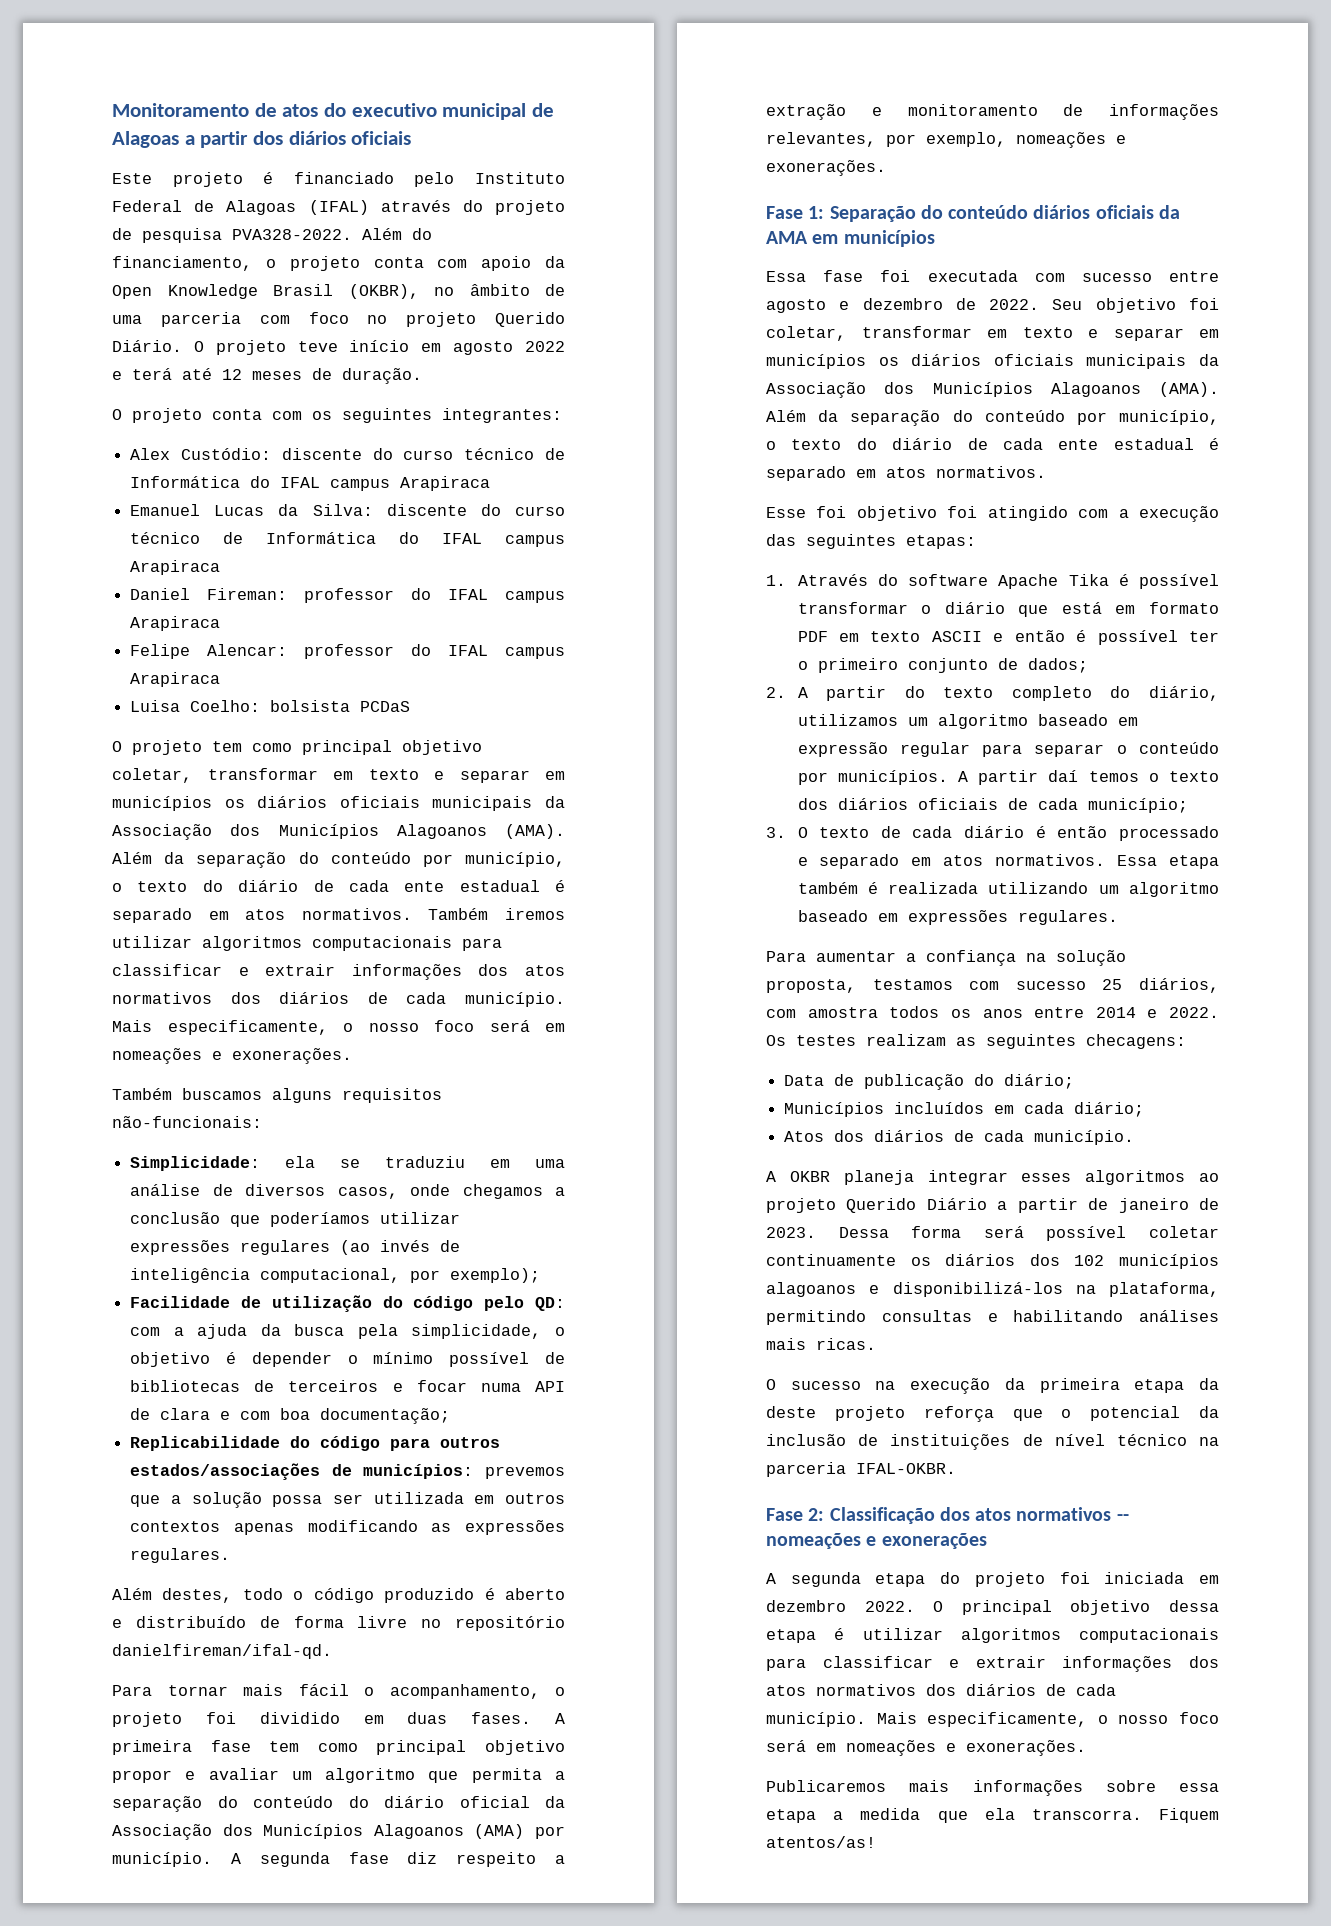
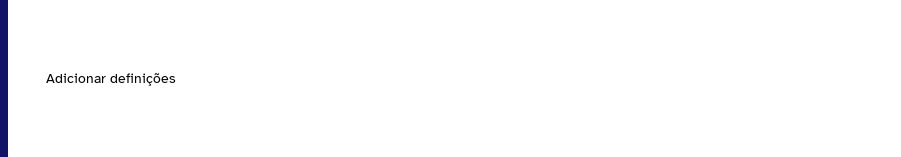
[112,103,555,120] [112,131,412,148] [112,172,565,187] [112,200,565,215] [112,228,432,243] [112,256,565,271] [112,284,565,299] [112,312,565,327] [112,340,565,355] [112,368,422,384] [112,408,562,423] [130,448,565,460] [130,476,491,491] [130,504,565,516] [130,532,566,547] [130,560,221,575] [130,588,566,603] [130,616,221,631] [130,644,566,659] [130,672,221,687] [130,700,411,712] [112,740,482,755] [112,768,565,783] [112,796,565,811] [112,824,565,840] [112,852,565,868] [112,880,565,892] [112,908,565,923] [112,936,502,951] [112,964,565,980] [112,992,565,1007] [112,1020,565,1035] [112,1048,352,1064] [112,1088,442,1103] [112,1116,262,1128] [130,1156,565,1171] [130,1184,566,1199] [130,1212,461,1227] [130,1240,461,1255] [130,1268,541,1283] [130,1295,565,1312] [130,1324,566,1339] [130,1352,565,1367] [130,1380,565,1392] [130,1408,451,1424] [130,1436,501,1451] [130,1463,565,1480] [130,1492,565,1508] [130,1520,565,1535] [130,1548,231,1563] [112,1588,565,1603] [112,1616,565,1631] [112,1644,332,1659] [112,1684,565,1699] [112,1712,565,1727] [112,1740,565,1755] [112,1768,565,1783] [112,1796,565,1812] [112,1824,565,1840] [112,1852,565,1867] [766,104,1219,120] [766,132,1126,148] [766,160,886,176] [766,205,1180,222] [766,230,935,247] [766,270,1219,282] [766,298,1219,313] [766,326,1219,341] [766,354,1219,369] [766,382,1219,398] [766,410,1219,426] [766,438,1219,450] [766,466,1046,481] [766,506,1219,522] [766,534,976,549] [766,574,1219,589] [797,602,1219,617] [797,630,1219,645] [797,658,1088,673] [766,686,1219,701] [797,714,1138,729] [797,742,1219,757] [797,770,1219,785] [797,798,1188,813] [766,826,1219,841] [797,854,1219,869] [797,882,1219,897] [797,910,1118,925] [766,950,1126,966] [766,978,1219,993] [766,1006,1219,1018] [766,1034,1186,1049] [784,1074,1075,1090] [784,1102,1145,1117] [784,1130,1135,1145] [766,1170,1219,1185] [766,1198,1219,1213] [766,1226,1219,1241] [766,1254,1219,1269] [766,1282,1219,1297] [766,1310,1219,1325] [766,1338,876,1350] [766,1378,1219,1394] [766,1406,1219,1422] [766,1434,1219,1450] [766,1462,956,1477] [766,1507,1129,1524] [766,1533,987,1549] [766,1572,1219,1587] [766,1600,1219,1615] [766,1628,1219,1643] [766,1656,1219,1672] [766,1684,1116,1696] [766,1712,1219,1727] [766,1740,1086,1756] [766,1780,1219,1796] [766,1808,1219,1823] [766,1836,876,1848] Monitoramento de atos do executivo municipal de Alagoas a partir dos diários oficiais // Este projeto é financiado pelo Instituto Federal de Alagoas (IFAL) através do projeto de pesquisa PVA328-2022. Além do financiamento, o projeto conta com apoio da Open Knowledge Brasil (OKBR), no âmbito de uma parceria com foco no projeto Querido Diário. O projeto teve início em agosto 2022 e terá até 12 meses de duração. // O projeto conta com os seguintes integrantes: // Alex Custódio: discente do curso técnico de Informática do IFAL campus Arapiraca // Emanuel Lucas da Silva: discente do curso técnico de Informática do IFAL campus Arapiraca // Daniel Fireman: professor do IFAL campus Arapiraca // Felipe Alencar: professor do IFAL campus Arapiraca // Luisa Coelho: bolsista PCDaS // O projeto tem como principal objetivo coletar, transformar em texto e separar em municípios os diários oficiais municipais da Associação dos Municípios Alagoanos (AMA). Além da separação do conteúdo por município, o texto do diário de cada ente estadual é separado em atos normativos. Também iremos utilizar algoritmos computacionais para classificar e extrair informações dos atos normativos dos diários de cada município. Mais especificamente, o nosso foco será em nomeações e exonerações. // Também buscamos alguns requisitos não-funcionais: // Simplicidade: ela se traduziu em uma análise de diversos casos, onde chegamos a conclusão que poderíamos utilizar expressões regulares (ao invés de inteligência computacional, por exemplo); // Facilidade de utilização do código pelo QD: com a ajuda da busca pela simplicidade, o objetivo é depender o mínimo possível de bibliotecas de terceiros e focar numa API de clara e com boa documentação; // Replicabilidade do código para outros estados/associações de municípios: prevemos que a solução possa ser utilizada em outros contextos apenas modificando as expressões regulares. // Além destes, todo o código produzido é aberto e distribuído de forma livre no repositório danielfireman/ifal-qd. // Para tornar mais fácil o acompanhamento, o projeto foi dividido em duas fases. A primeira fase tem como principal objetivo propor e avaliar um algoritmo que permita a separação do conteúdo do diário oficial da Associação dos Municípios Alagoanos (AMA) por município. A segunda fase diz respeito a extração e monitoramento de informações relevantes, por exemplo, nomeações e exonerações. // Fase 1: Separação do conteúdo diários oficiais da AMA em municípios // Essa fase foi executada com sucesso entre agosto e dezembro de 2022. Seu objetivo foi coletar, transformar em texto e separar em municípios os diários oficiais municipais da Associação dos Municípios Alagoanos (AMA). Além da separação do conteúdo por município, o texto do diário de cada ente estadual é separado em atos normativos. // Esse foi objetivo foi atingido com a execução das seguintes etapas: // 1. Através do software Apache Tika é possível transformar o diário que está em formato PDF em texto ASCII e então é possível ter o primeiro conjunto de dados; // 2. A partir do texto completo do diário, utilizamos um algoritmo baseado em expressão regular para separar o conteúdo por municípios. A partir daí temos o texto dos diários oficiais de cada município; // 3. O texto de cada diário é então processado e separado em atos normativos. Essa etapa também é realizada utilizando um algoritmo baseado em expressões regulares. // Para aumentar a confiança na solução proposta, testamos com sucesso 25 diários, com amostra todos os anos entre 2014 e 2022. Os testes realizam as seguintes checagens: // Data de publicação do diário; // Municípios incluídos em cada diário; // Atos dos diários de cada município. // A OKBR planeja integrar esses algoritmos ao projeto Querido Diário a partir de janeiro de 2023. Dessa forma será possível coletar continuamente os diários dos 102 municípios alagoanos e disponibilizá-los na plataforma, permitindo consultas e habilitando análises mais ricas. // O sucesso na execução da primeira etapa da deste projeto reforça que o potencial da inclusão de instituições de nível técnico na parceria IFAL-OKBR. // Fase 2: Classificação dos atos normativos -- nomeações e exonerações // A segunda etapa do projeto foi iniciada em dezembro 2022. O principal objetivo dessa etapa é utilizar algoritmos computacionais para classificar e extrair informações dos atos normativos dos diários de cada município. Mais especificamente, o nosso foco será em nomeações e exonerações. // Publicaremos mais informações sobre essa etapa a medida que ela transcorra. Fiquem atentos/as! -> [46,73,176,86] Adicionar definições

